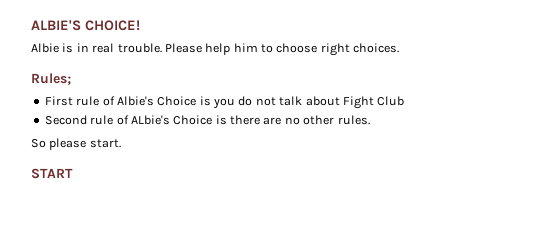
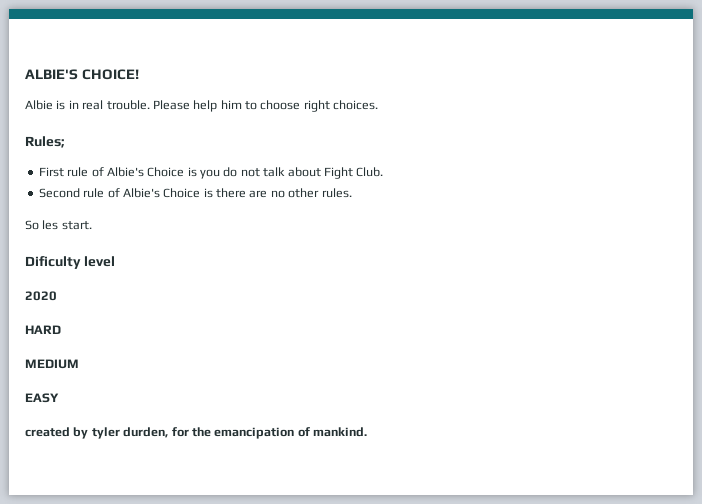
[377,96,405,106] Club -> [356,167,384,177] Club.
[130,115,170,125] ALbie's -> [122,188,160,198] Albie's
[49,138,87,150] please -> [42,220,59,230] les
[31,168,73,179] START -> [25,256,115,269] [25,291,57,301] [25,325,61,334] [25,359,79,369] [25,393,59,403] [25,427,367,439] Dificulty level // 2020 // HARD // MEDIUM // EASY // created by tyler durden, for the emancipation of mankind.

